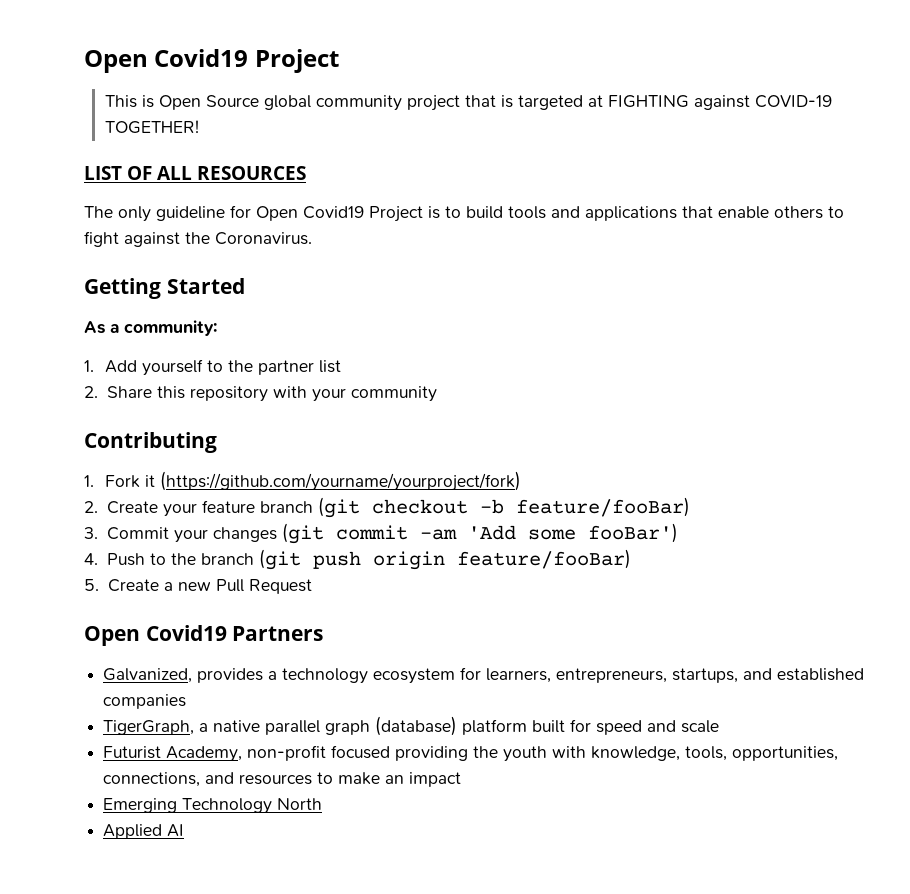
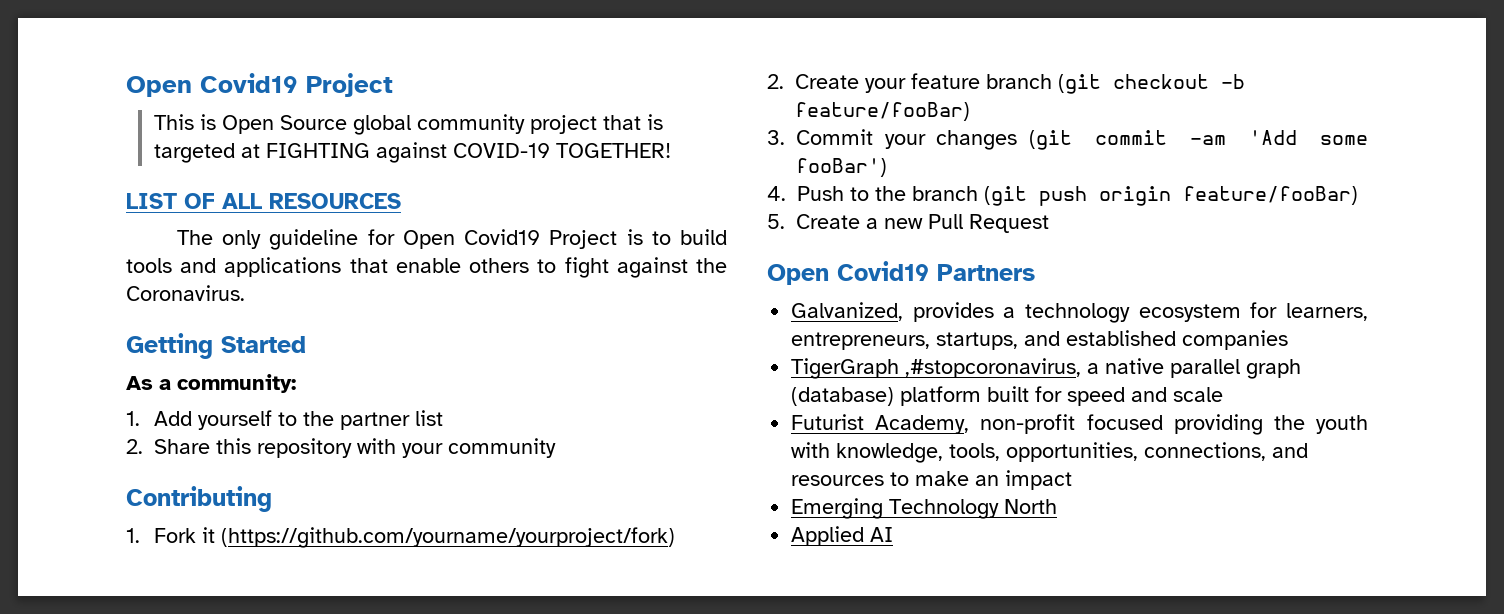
[103,720,195,735] TigerGraph, -> [791,358,1082,379] TigerGraph ,#stopcoronavirus,

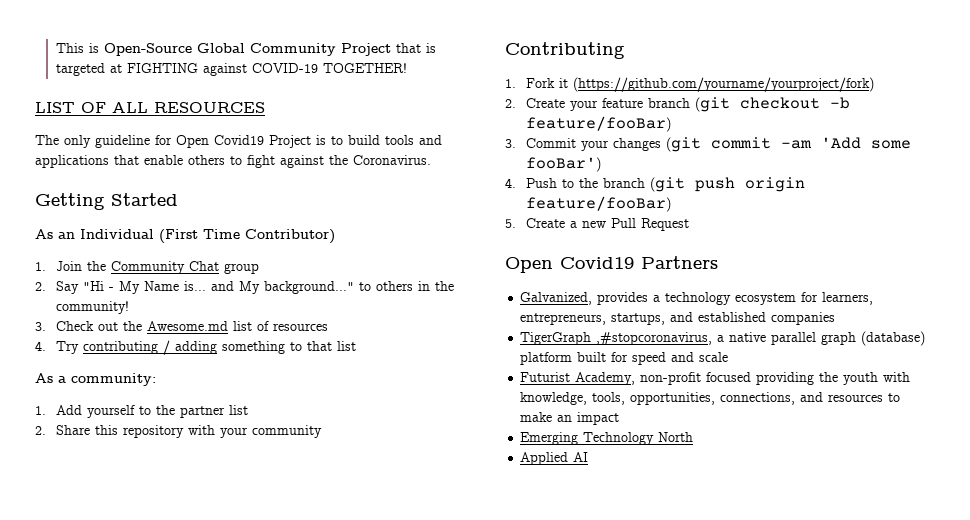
[126,73,393,97] [153,114,597,135] Open Covid19 Project // This is Open Source global community project -> [55,43,391,56] This is Open-Source Global Community Project
(306, 344) none -> [35,229,335,244] [35,261,259,274] [35,281,454,294] [55,301,129,314] [35,321,328,331] [35,340,356,355] // As an Individual (First Time Contributor) // 1. Join the Community Chat group // 2. Say "Hi - My Name is... and My background..." to others in the community! // 3. Check out the Awesome.md list of resources // 4. Try contributing / adding something to that list

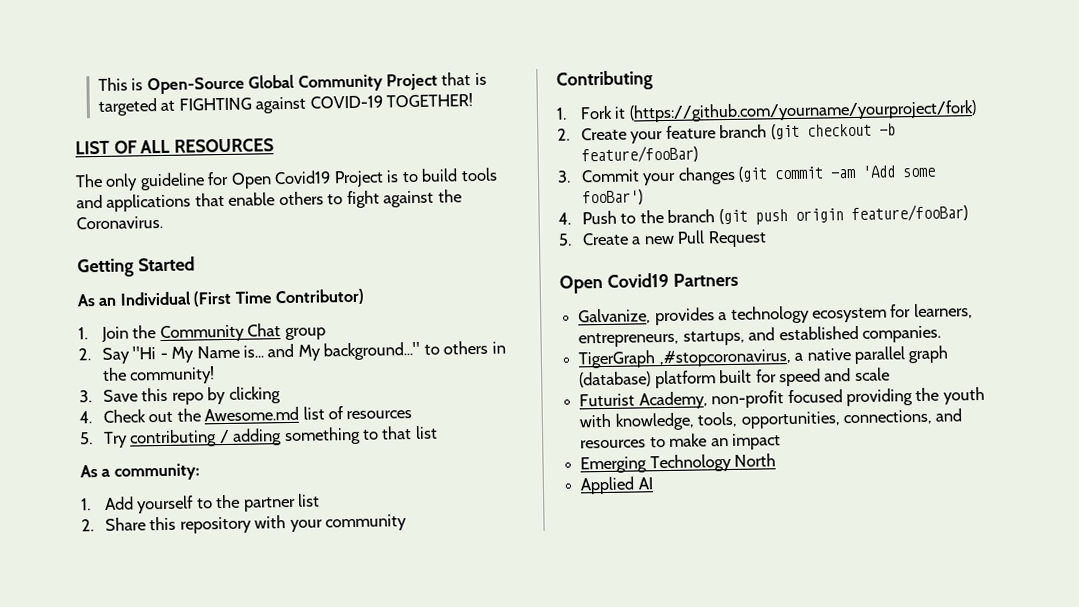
(46, 326) none -> [102,386,281,405] [79,411,92,424] Save this repo by clicking // 4.
[35,341,46,351] 4. -> [79,432,93,445] 5.
[520,292,593,305] Galvanized, -> [578,308,652,325] Galvanize,
[771,312,836,325] companies -> [861,325,941,343] companies.

